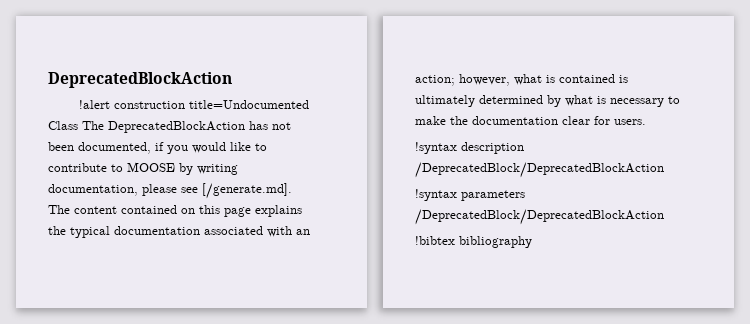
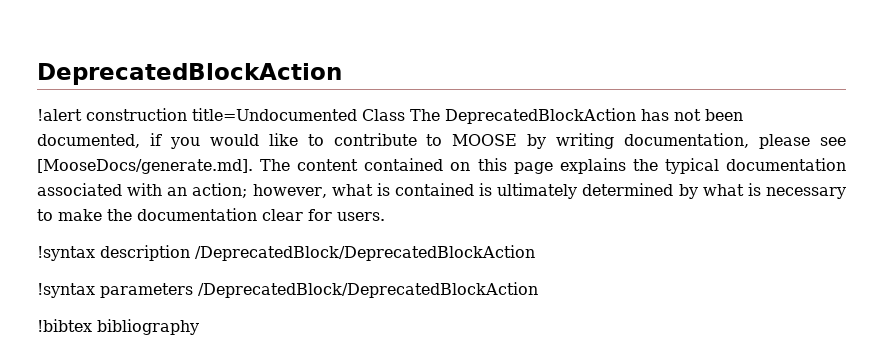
[202,183,292,199] [/generate.md]. -> [37,159,253,174] [MooseDocs/generate.md].

